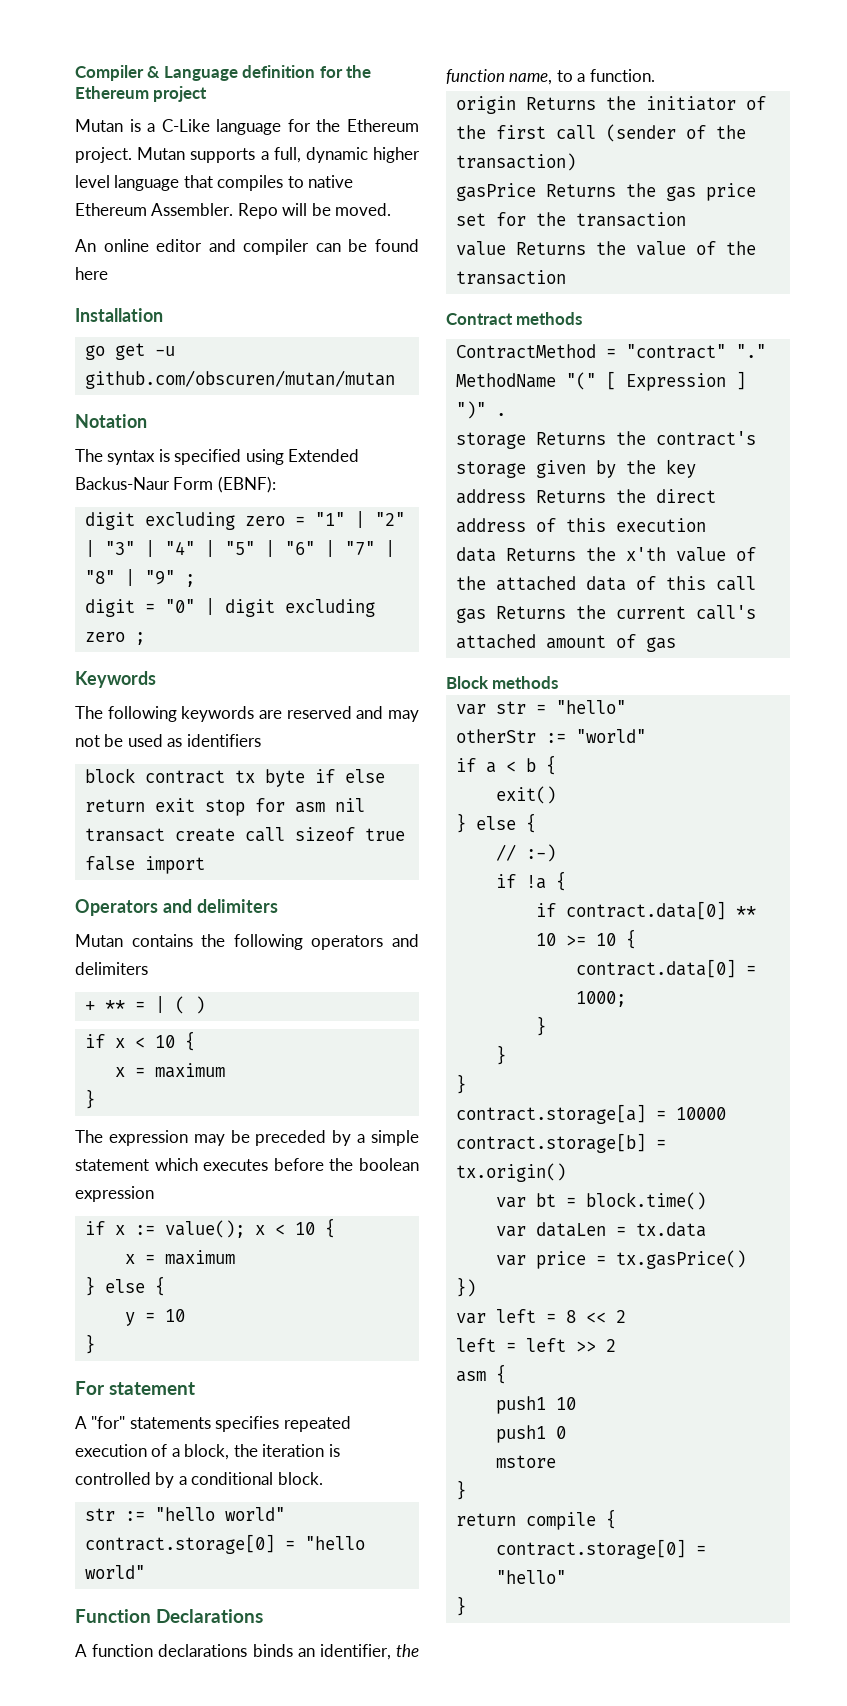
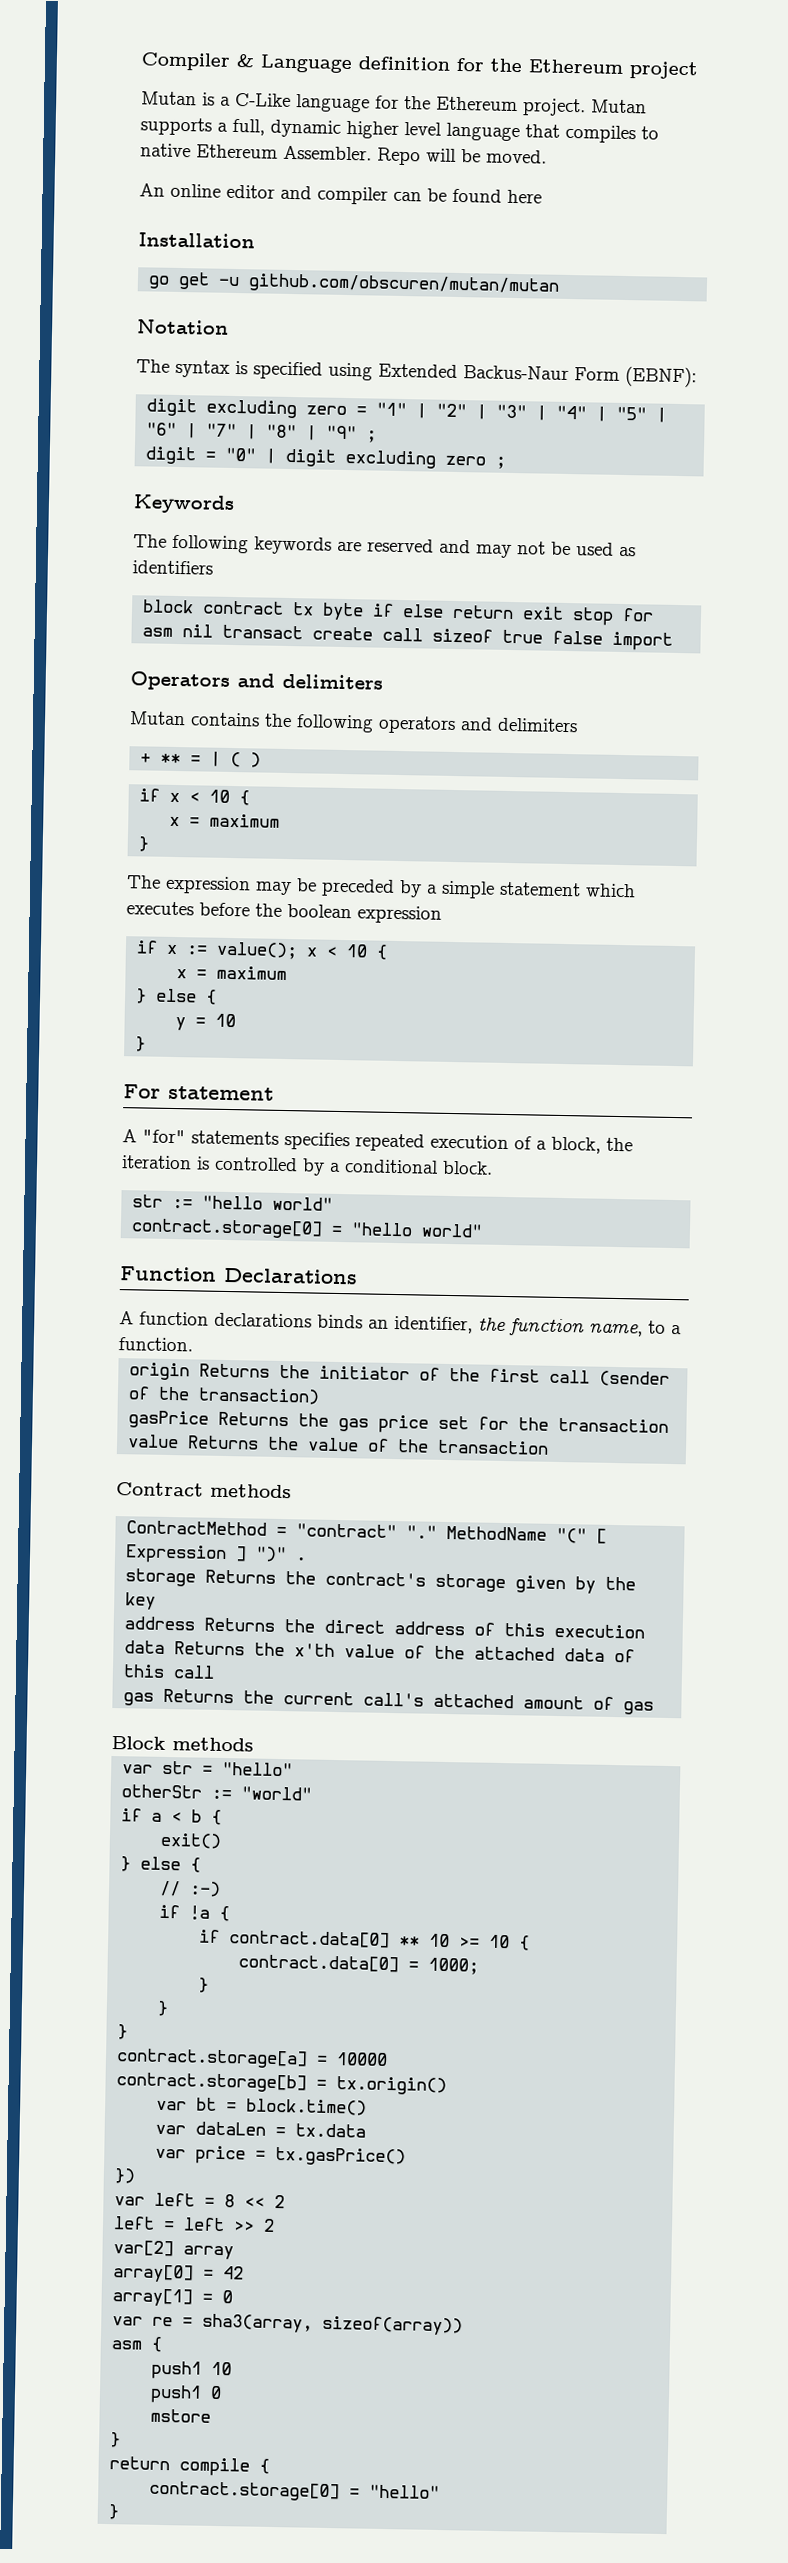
(616, 1345) none -> [113,2240,235,2260] [112,2264,245,2283] [112,2288,234,2307] [112,2313,464,2336] // var[2] array // array[0] = 42 // array[1] = 0 // var re = sha3(array, sizeof(array))

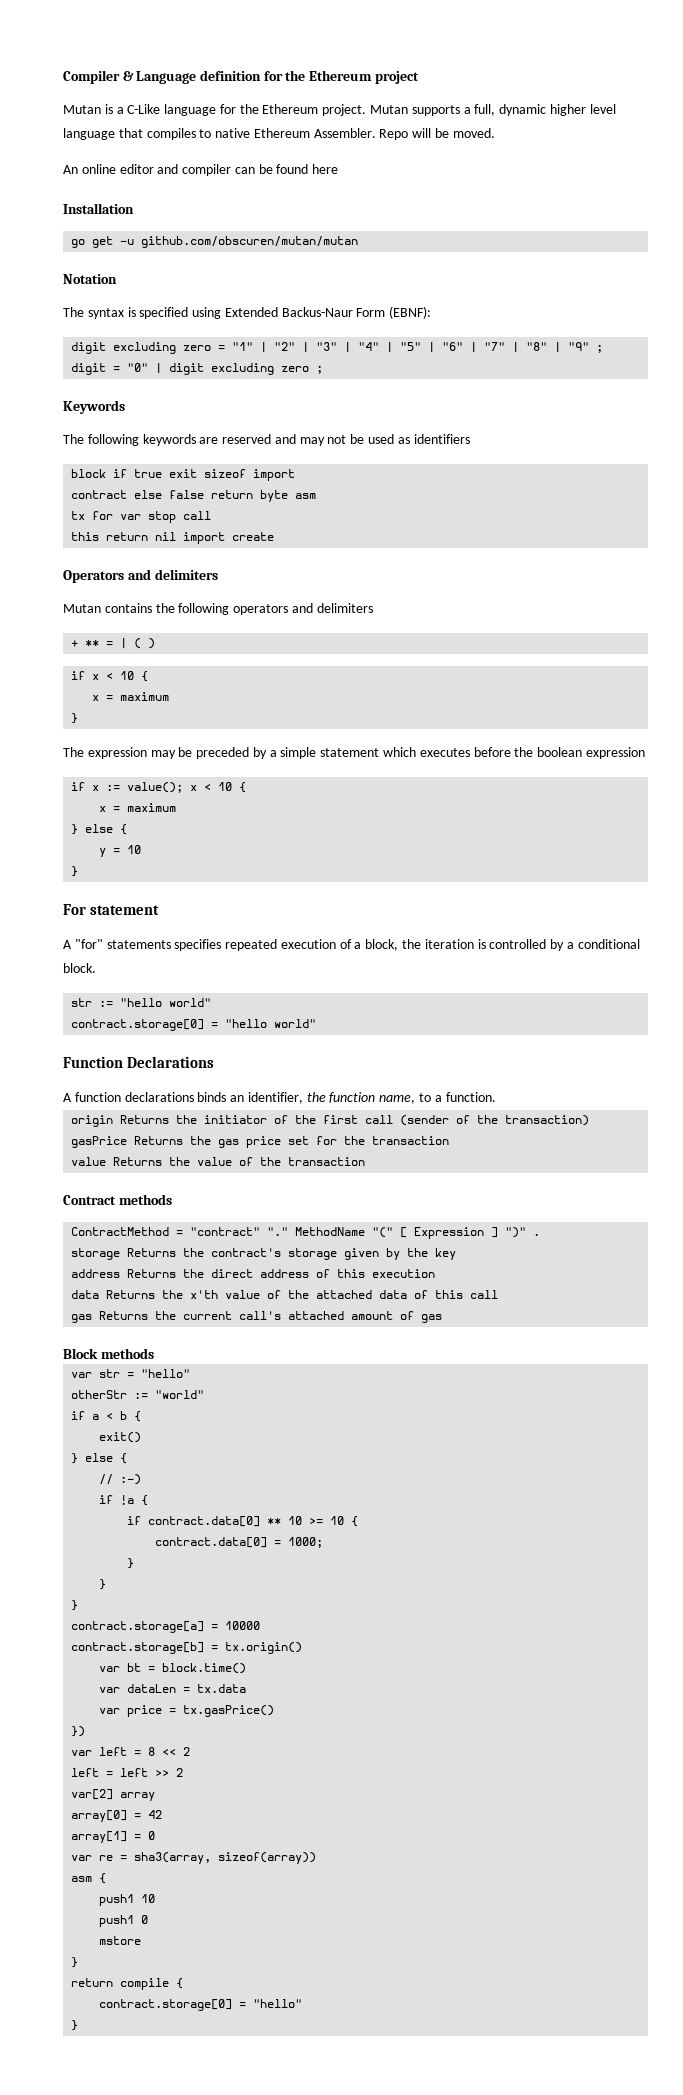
[202,600,655,626] [142,624,674,651] contract tx byte if else return exit stop for asm nil transact create call sizeof true false import -> [113,469,296,481] [71,490,317,502] [71,511,212,523] [71,532,275,544] if true exit sizeof import // contract else false return byte asm // tx for var stop call // this return nil import create

